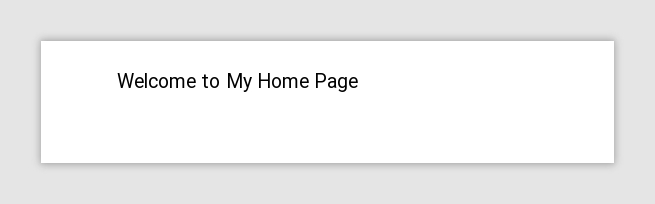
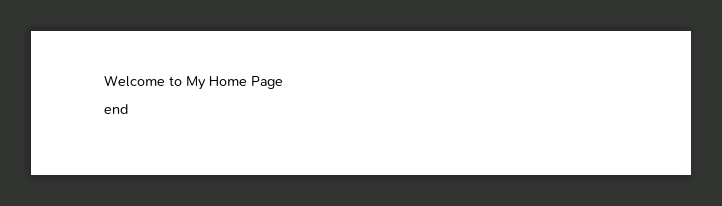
(359, 82) none -> [104,104,128,114] // end

